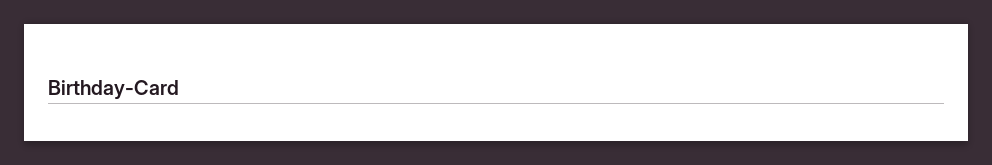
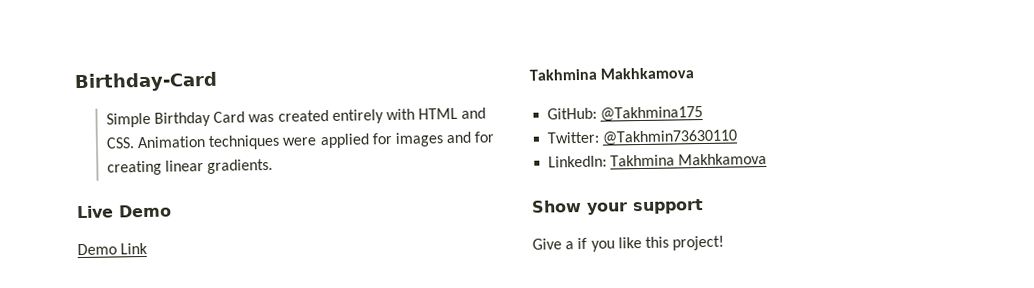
(179, 90) none -> [105,107,487,128] [105,131,495,150] [106,158,274,176] [76,204,172,219] [77,242,149,256] [529,67,695,81] [547,106,704,122] [547,129,739,146] [548,152,768,168] [531,199,704,215] [532,235,725,252] // Simple Birthday Card was created entirely with HTML and CSS. Animation techniques were applied for images and for creating linear gradients. // Live Demo // Demo Link // Takhmina Makhkamova // GitHub: @Takhmina175 // Twitter: @Takhmin73630110 // LinkedIn: Takhmina Makhkamova // Show your support // Give a if you like this project!

